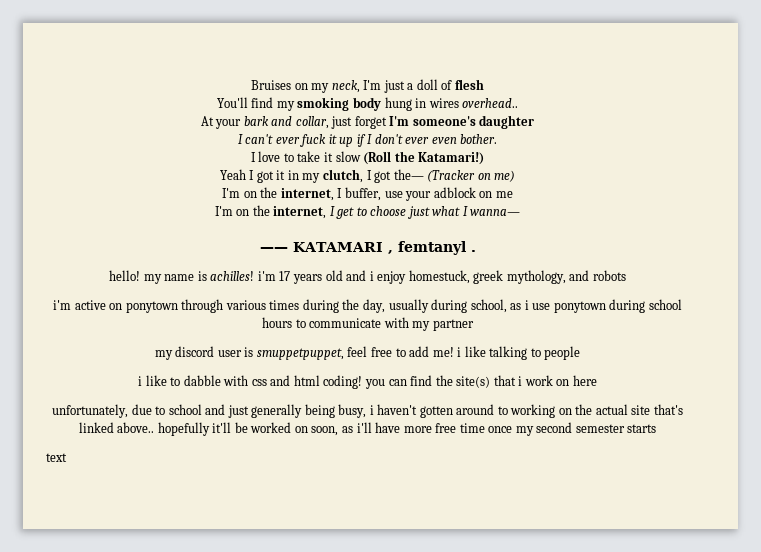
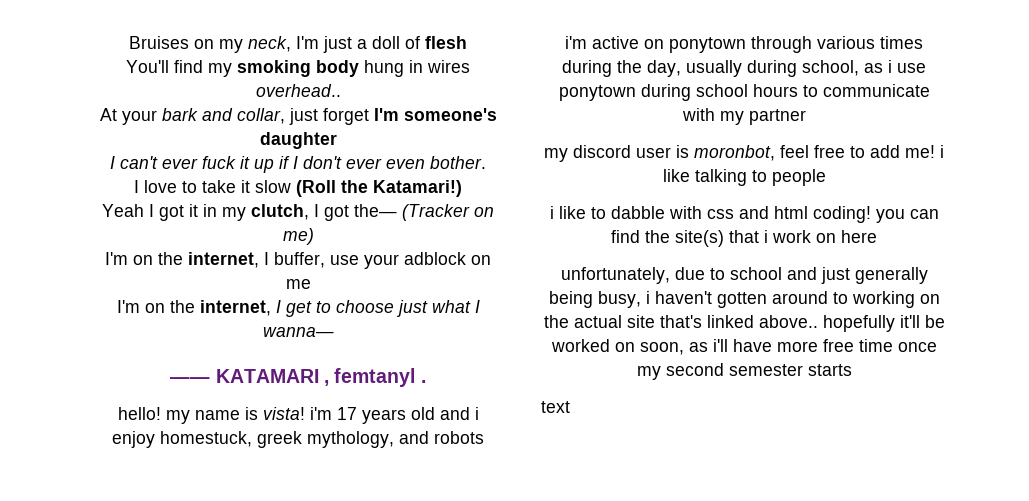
[210,271,255,281] achilles! -> [262,407,305,420] vista!
[256,348,344,360] smuppetpuppet, -> [694,145,775,161] moronbot,

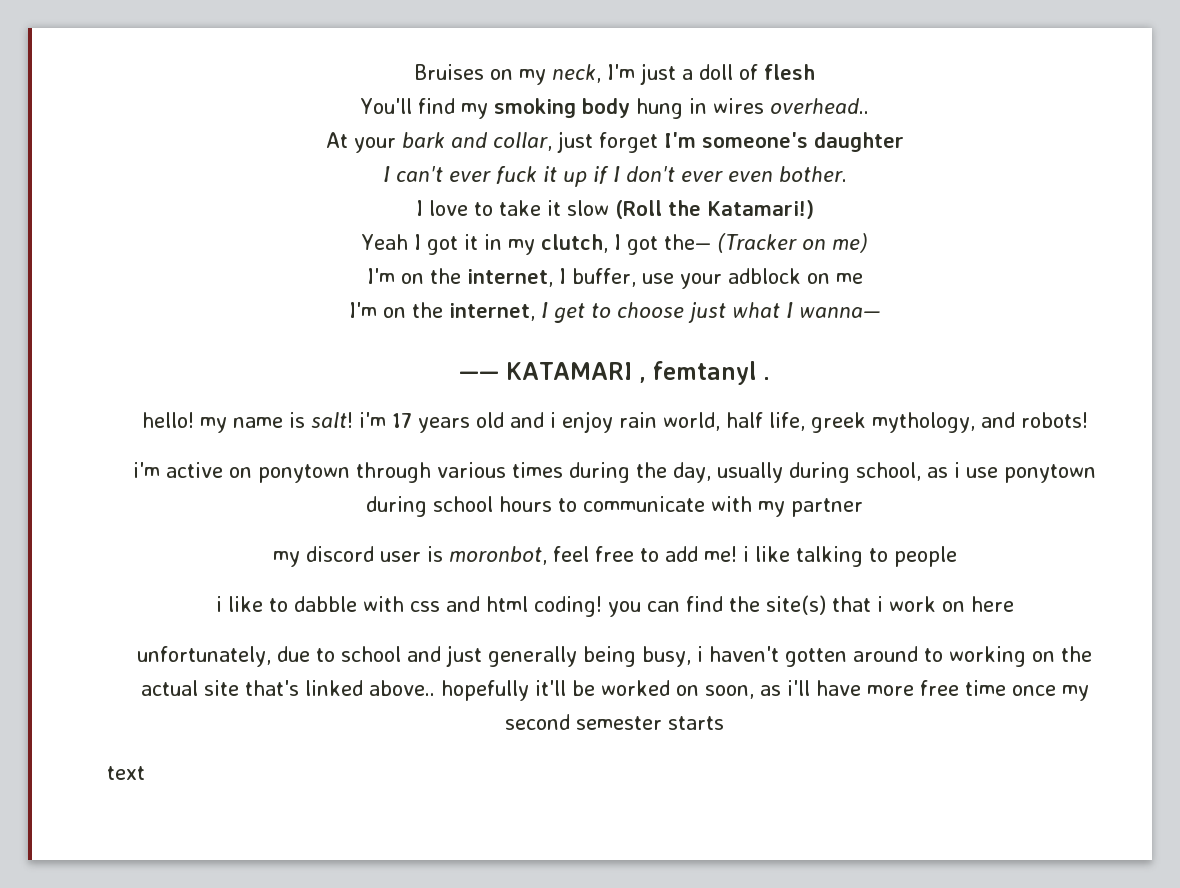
[262,407,305,420] vista! -> [310,412,353,428] salt!
[160,431,252,447] homestuck, -> [618,412,805,431] rain world, half life,
[434,431,484,444] robots -> [1020,412,1088,428] robots!

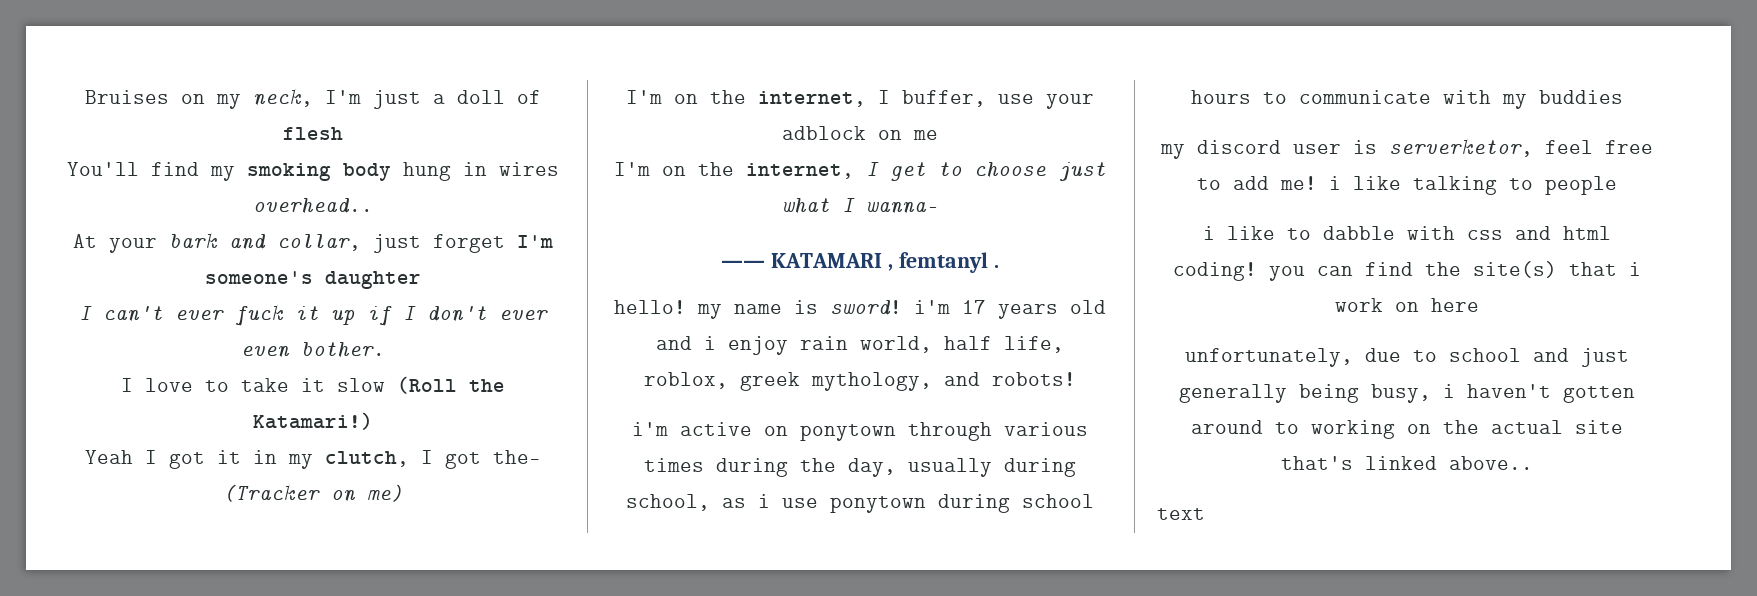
[310,412,353,428] salt! -> [830,300,902,316] sword!
(805, 421) none -> [644,372,728,389] roblox,
[791,498,863,517] partner -> [1539,90,1623,104] buddies
[448,546,547,565] moronbot, -> [1389,138,1533,157] serverketor,
[440,680,1089,701] [505,714,724,730] hopefully it'll be worked on soon, as i'll have more free time once my second semester starts -> (1533, 463) none

